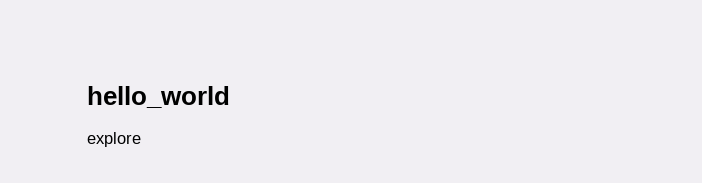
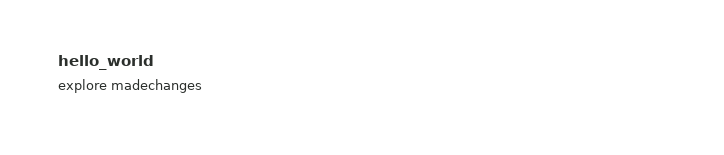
(141, 139) none -> [111,79,202,93] madechanges

